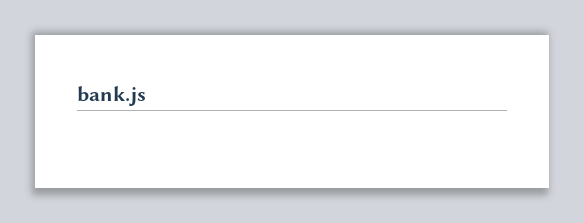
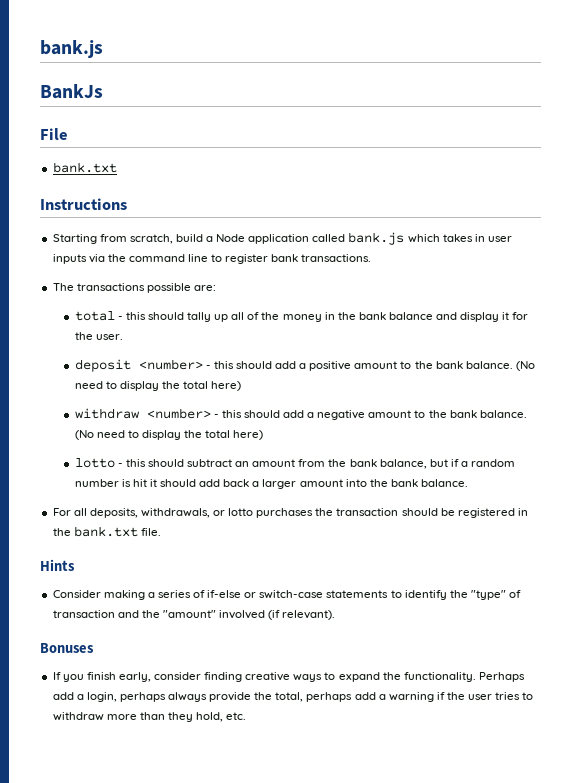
[77,86,146,106] bank.js -> [40,40,103,58] [40,84,103,99] [40,128,68,140] [52,162,117,173] [40,198,127,210] [52,232,512,245] [52,254,372,264] [52,283,216,293] [74,311,529,322] [74,332,123,340] [74,359,535,372] [74,381,242,391] [74,408,527,420] [74,430,264,440] [74,458,516,469] [74,479,468,489] [52,508,528,518] [52,526,161,537] [40,559,75,571] [52,590,522,600] [52,610,336,620] [40,643,94,653] [52,672,525,682] [52,692,534,702] [52,712,247,722] bank.js // BankJs // File // bank.txt // Instructions // Starting from scratch, build a Node application called bank.js which takes in user inputs via the command line to register bank transactions. // The transactions possible are: // total - this should tally up all of the money in the bank balance and display it for the user. // deposit <number> - this should add a positive amount to the bank balance. (No need to display the total here) // withdraw <number> - this should add a negative amount to the bank balance. (No need to display the total here) // lotto - this should subtract an amount from the bank balance, but if a random number is hit it should add back a larger amount into the bank balance. // For all deposits, withdrawals, or lotto purchases the transaction should be registered in the bank.txt file. // Hints // Consider making a series of if-else or switch-case statements to identify the "type" of transaction and the "amount" involved (if relevant). // Bonuses // If you finish early, consider finding creative ways to expand the functionality. Perhaps add a login, perhaps always provide the total, perhaps add a warning if the user tries to withdraw more than they hold, etc.

